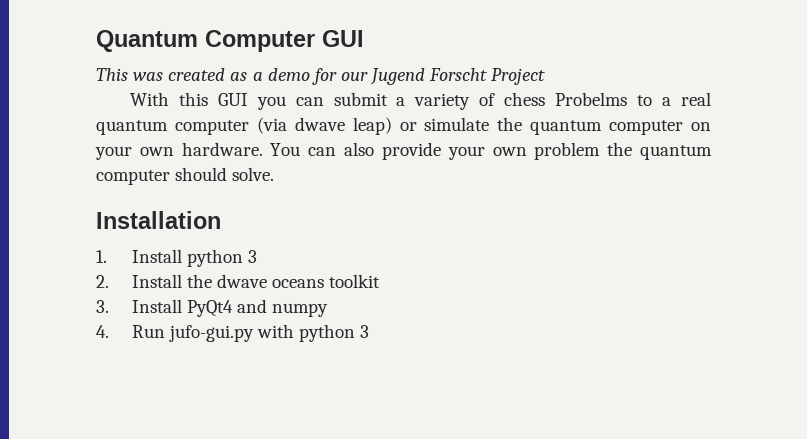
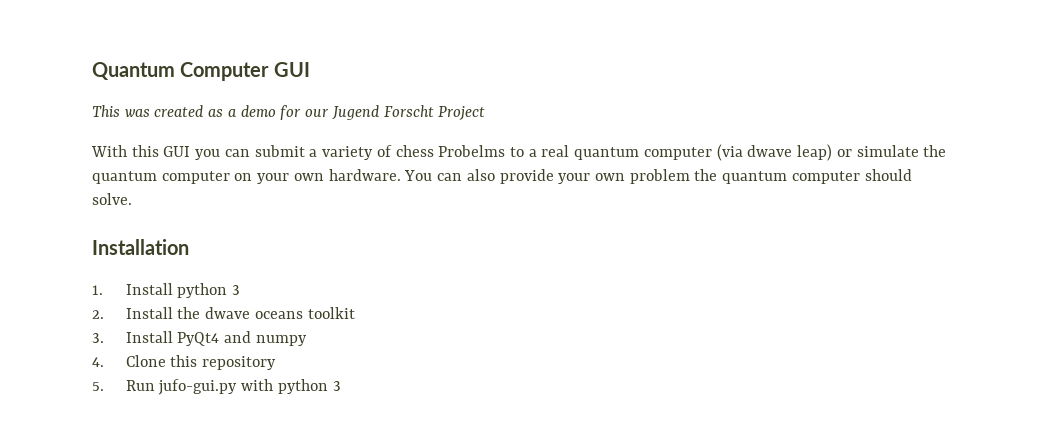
(109, 331) none -> [125,355,277,370] [92,382,104,391] Clone this repository // 5.

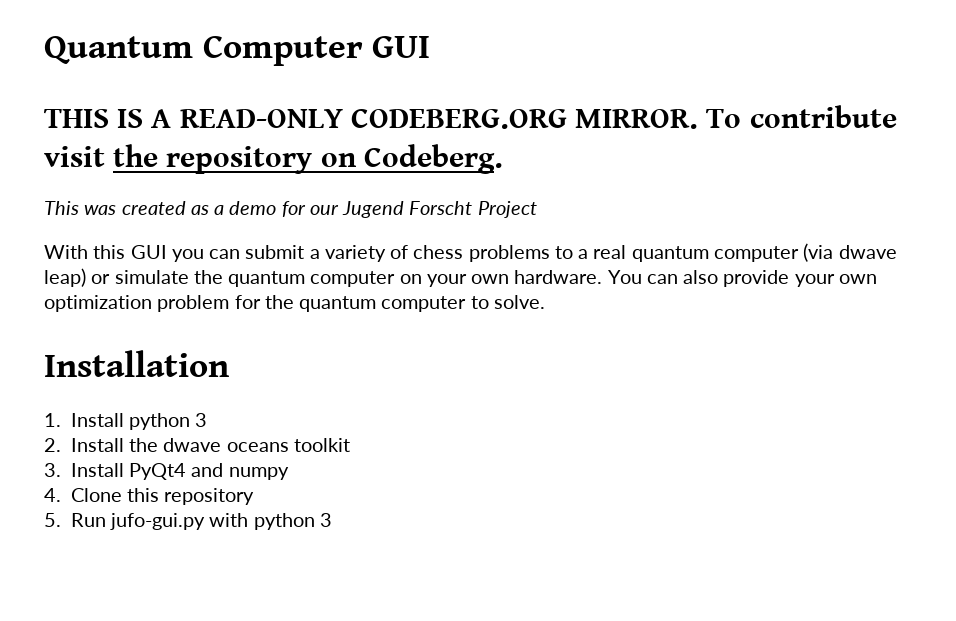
(310, 69) none -> [44,105,897,129] [44,144,503,174] // THIS IS A READ-ONLY CODEBERG.ORG MIRROR. To contribute visit the repository on Codeberg.
[438,145,506,157] Probelms -> [468,245,550,262] problems
[629,169,912,184] problem the quantum computer should -> [44,295,489,312] optimization problem for the quantum computer to

